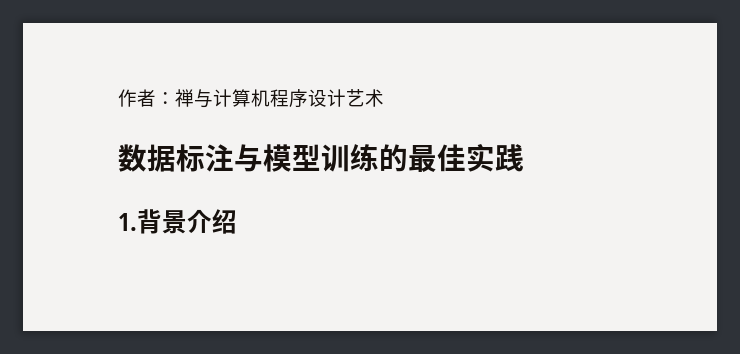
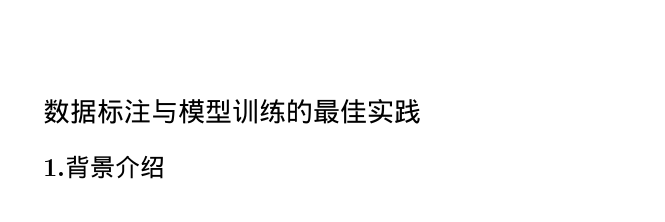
[118,89,384,108] 作者：禅与计算机程序设计艺术 // -> (43, 111) none

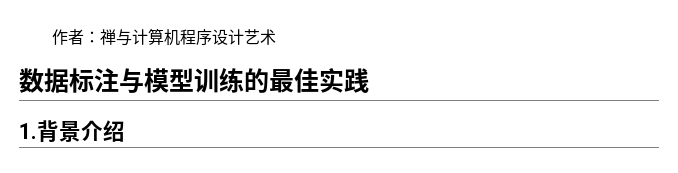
(43, 111) none -> [52,28,277,46] 作者：禅与计算机程序设计艺术 //

